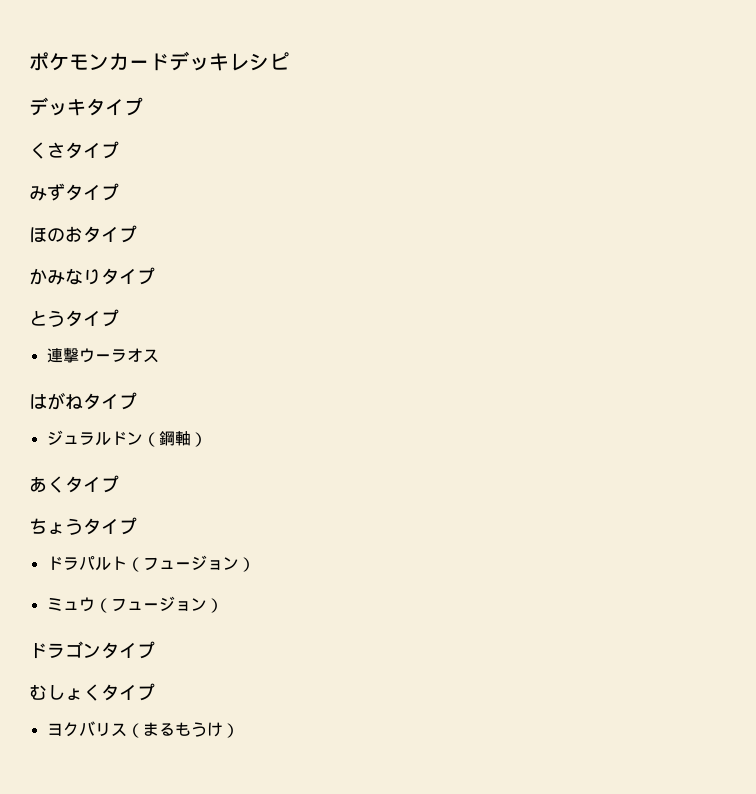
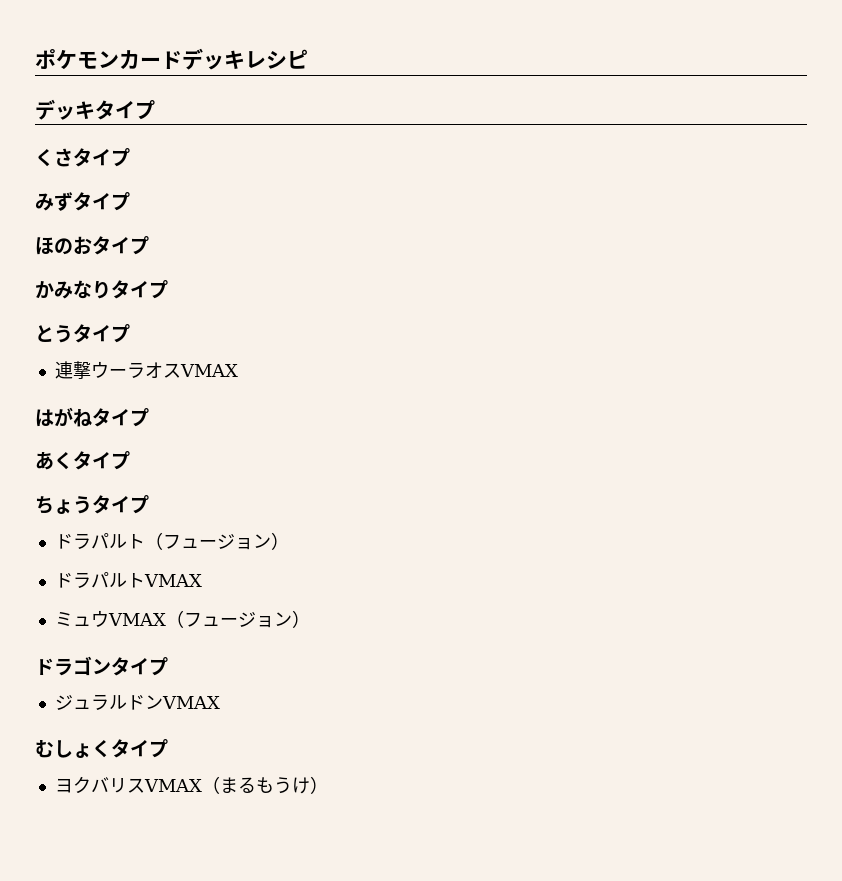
(159, 356) none -> [179,364,238,377] VMAX
[46,430,207,447] // ジュラルドン（鋼軸） -> (149, 417) none
(255, 564) none -> [54,572,202,589] // ドラパルトVMAX
(95, 604) none -> [107,613,166,626] VMAX
(155, 650) none -> [54,694,220,711] // ジュラルドンVMAX
(127, 730) none -> [143,779,202,792] VMAX

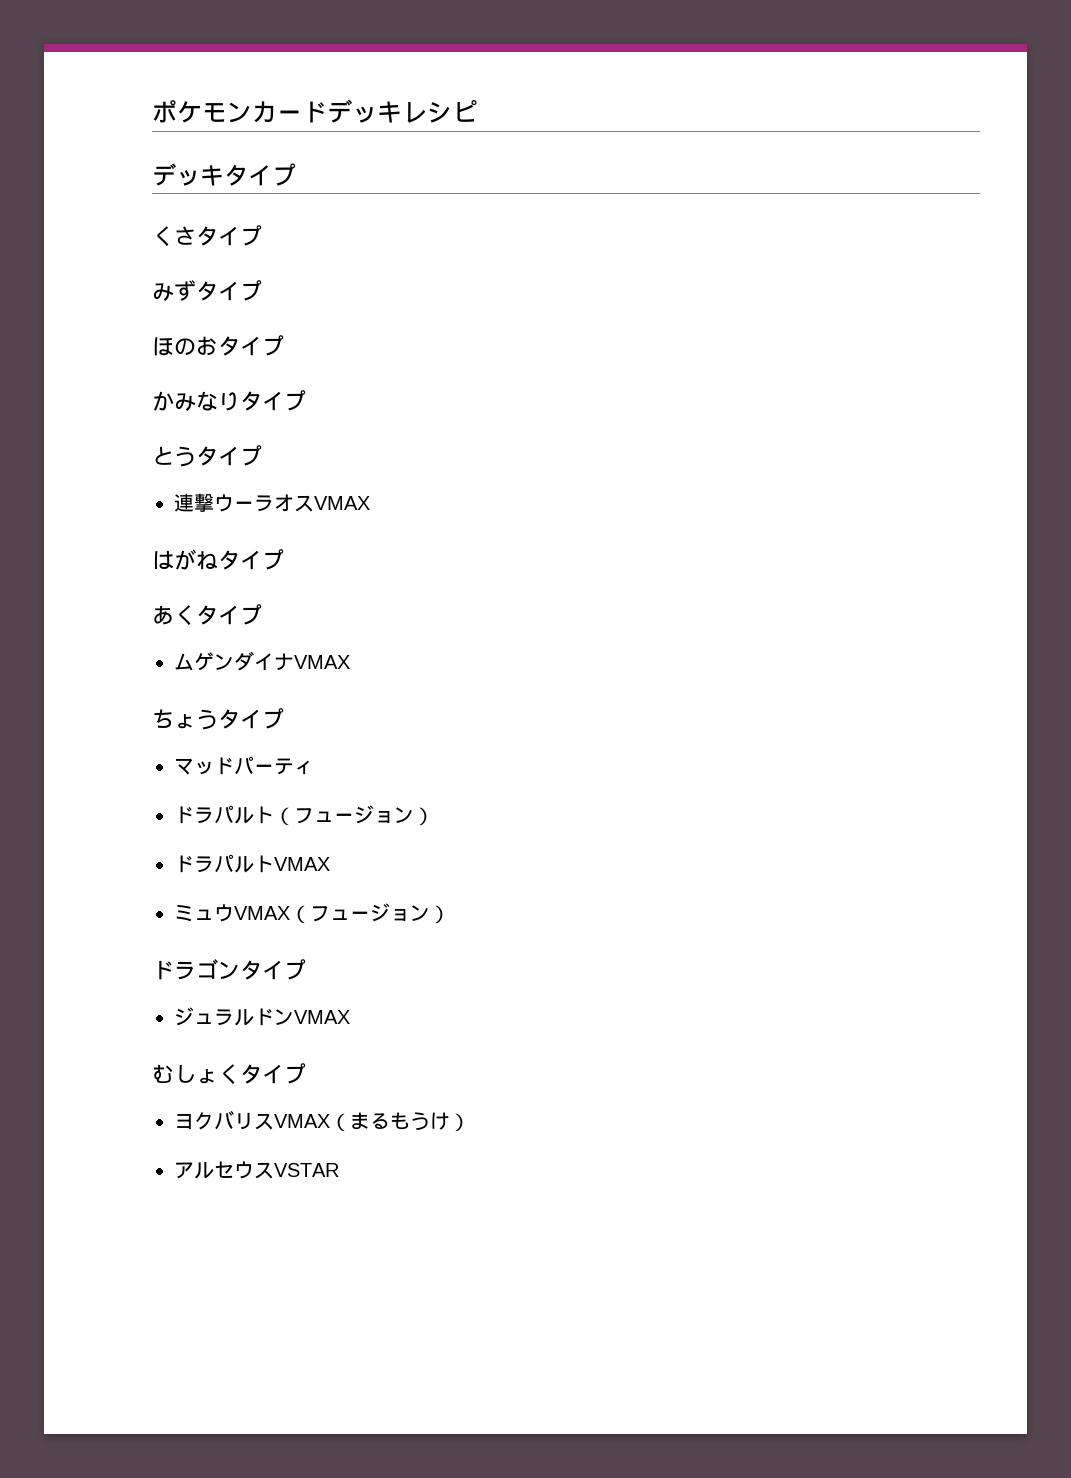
(130, 460) none -> [174,651,350,671] // ムゲンダイナVMAX
(149, 504) none -> [174,756,314,775] // マッドパーティ
(328, 785) none -> [174,1161,339,1179] // アルセウスVSTAR

